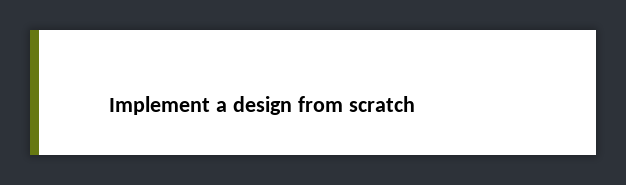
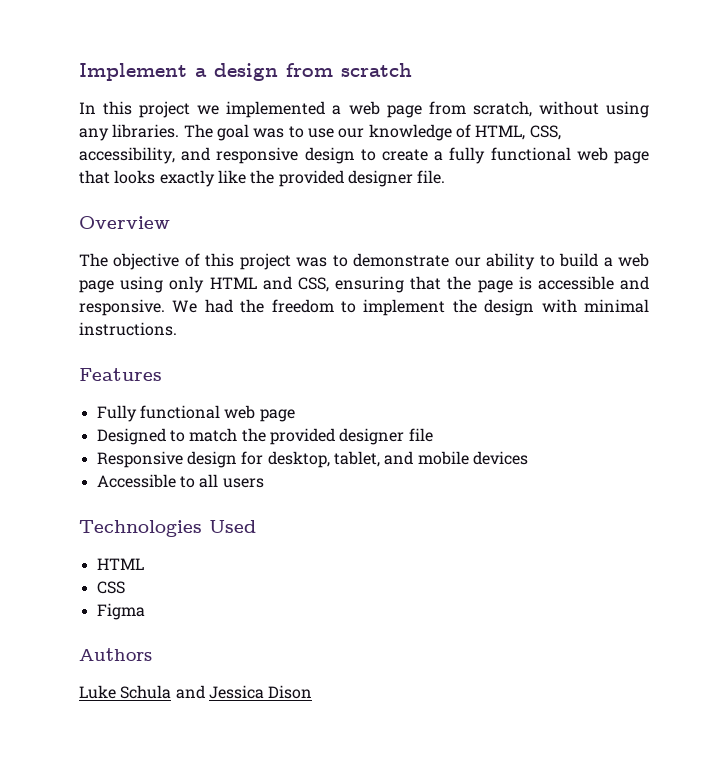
(415, 104) none -> [79,101,650,118] [79,124,561,141] [79,147,649,164] [79,170,446,187] [79,216,170,229] [79,253,649,270] [79,276,649,293] [79,299,650,316] [79,322,177,336] [79,368,162,381] [96,405,295,422] [96,428,433,445] [96,451,528,468] [96,474,264,488] [79,520,256,537] [96,558,144,570] [96,581,125,594] [96,603,145,620] [79,648,152,661] [79,685,313,699] // In this project we implemented a web page from scratch, without using any libraries. The goal was to use our knowledge of HTML, CSS, accessibility, and responsive design to create a fully functional web page that looks exactly like the provided designer file. // Overview // The objective of this project was to demonstrate our ability to build a web page using only HTML and CSS, ensuring that the page is accessible and responsive. We had the freedom to implement the design with minimal instructions. // Features // Fully functional web page // Designed to match the provided designer file // Responsive design for desktop, tablet, and mobile devices // Accessible to all users // Technologies Used // HTML // CSS // Figma // Authors // Luke Schula and Jessica Dison

